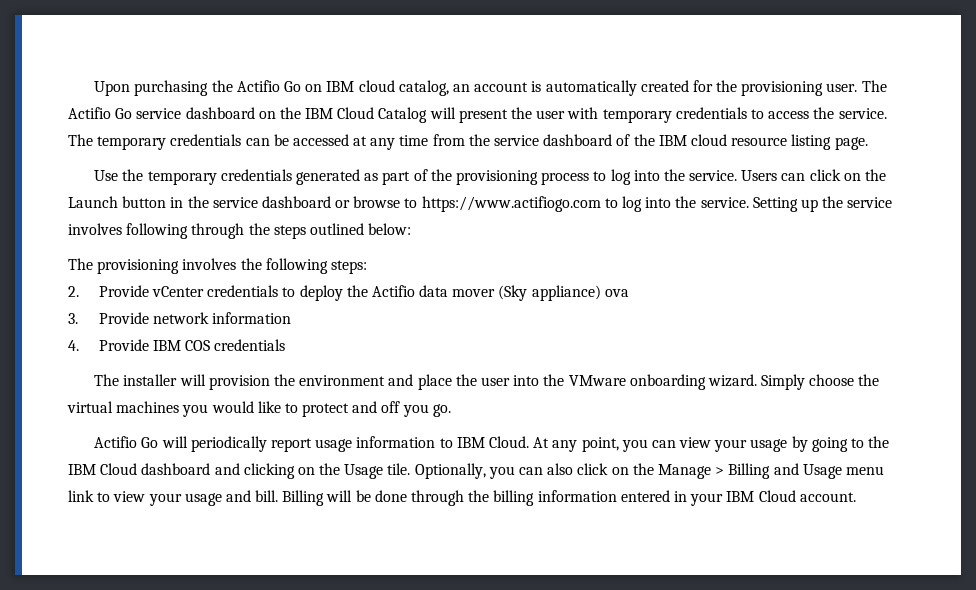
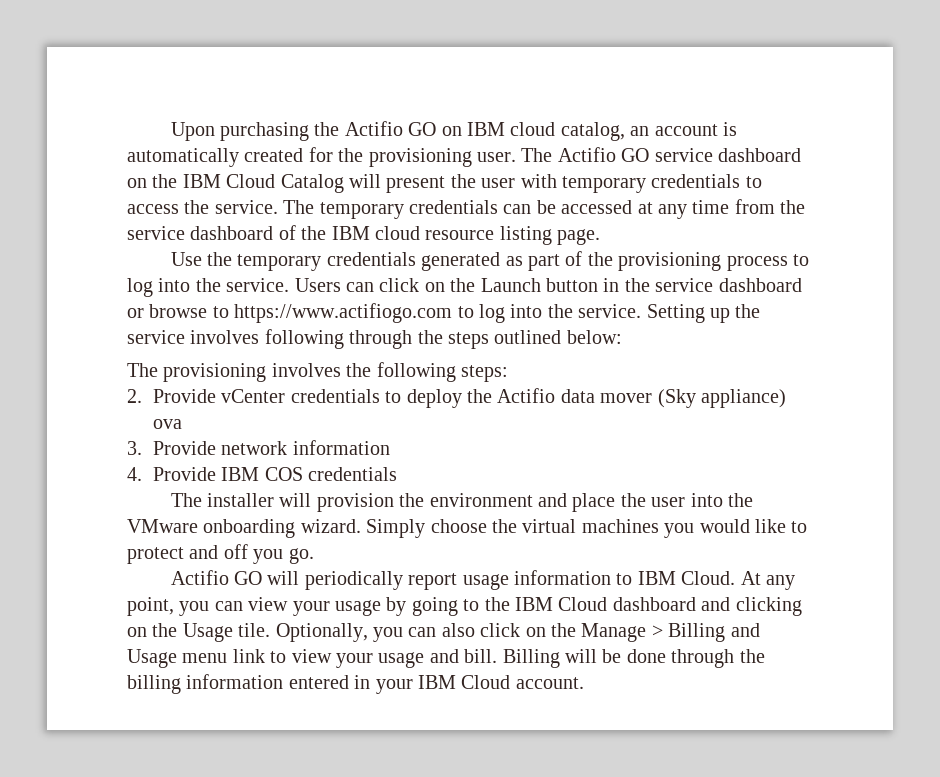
[284,81,302,92] Go -> [408,122,437,136] GO
[115,108,133,119] Go -> [621,148,650,162] GO
[141,437,159,448] Go -> [233,571,262,585] GO

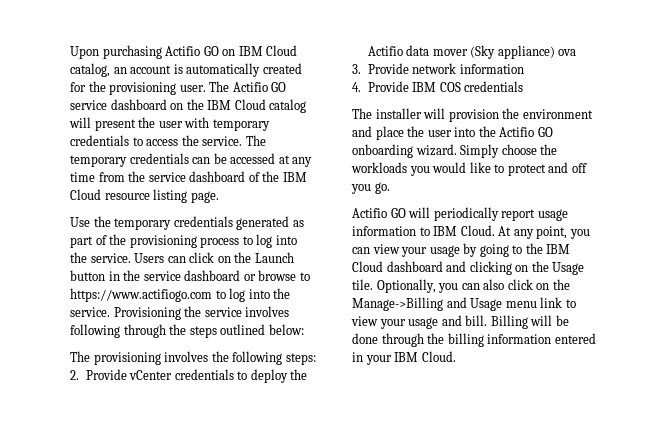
[314,122,340,136] the -> (162, 52) none
[510,122,556,136] cloud -> [266,45,298,56] Cloud
[280,174,344,193] Catalog -> [269,99,307,113] catalog
[375,226,420,240] cloud -> [70,189,101,200] Cloud
[646,304,730,323] Setting up -> [113,307,181,320] Provisioning
[127,519,198,533] VMware -> [499,127,553,137] Actifio GO
[522,519,659,533] virtual machines -> [351,162,407,173] workloads
[581,623,726,642] Manage > Billing -> [352,297,443,311] Manage->Billing
[461,675,584,689] Cloud account. -> [421,351,456,362] Cloud.

